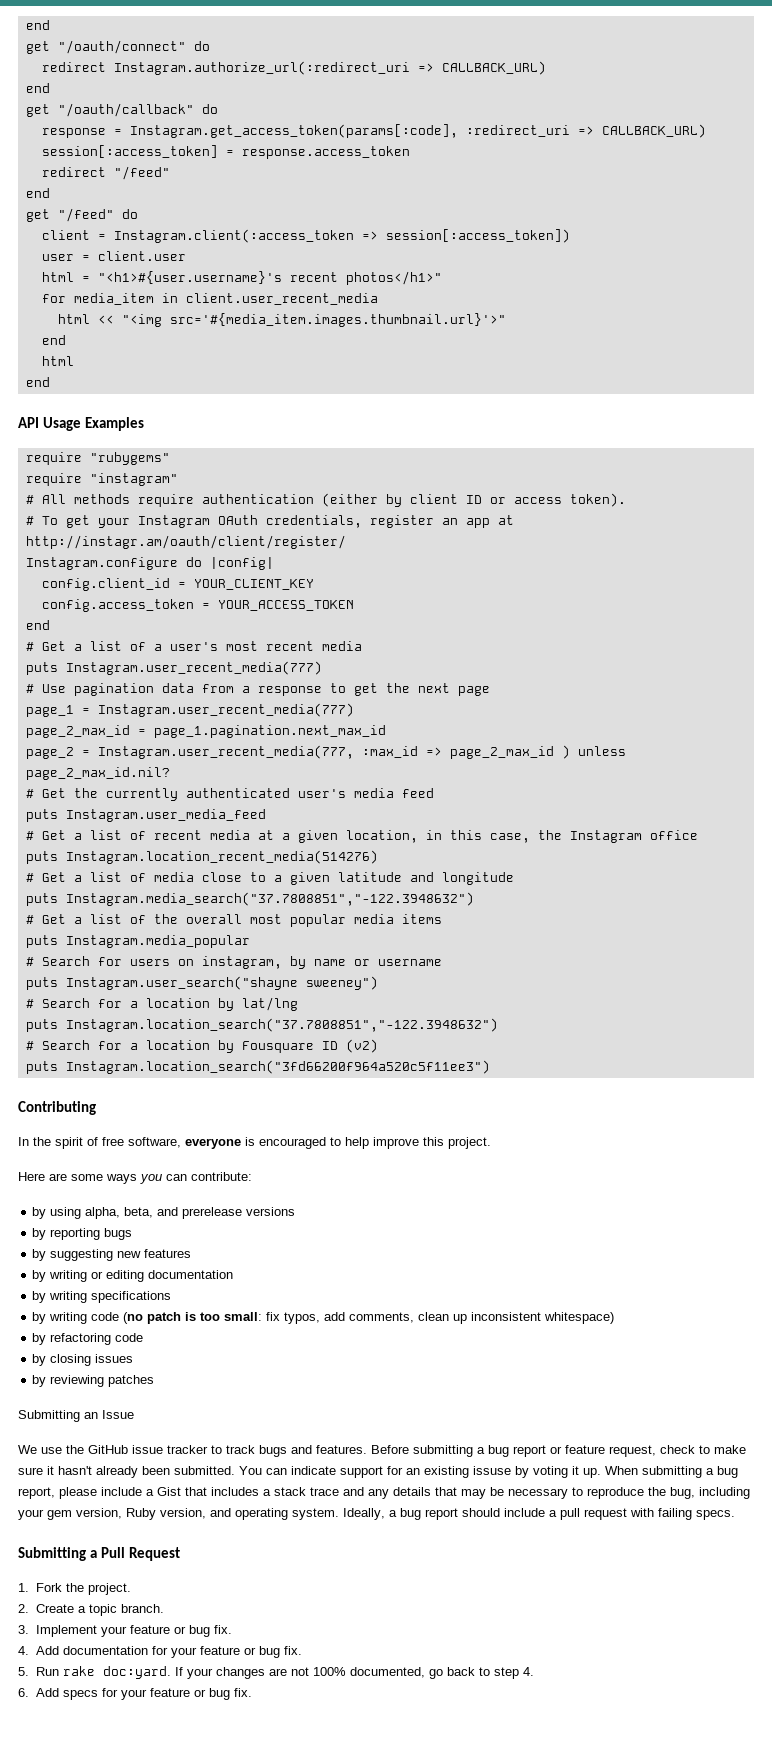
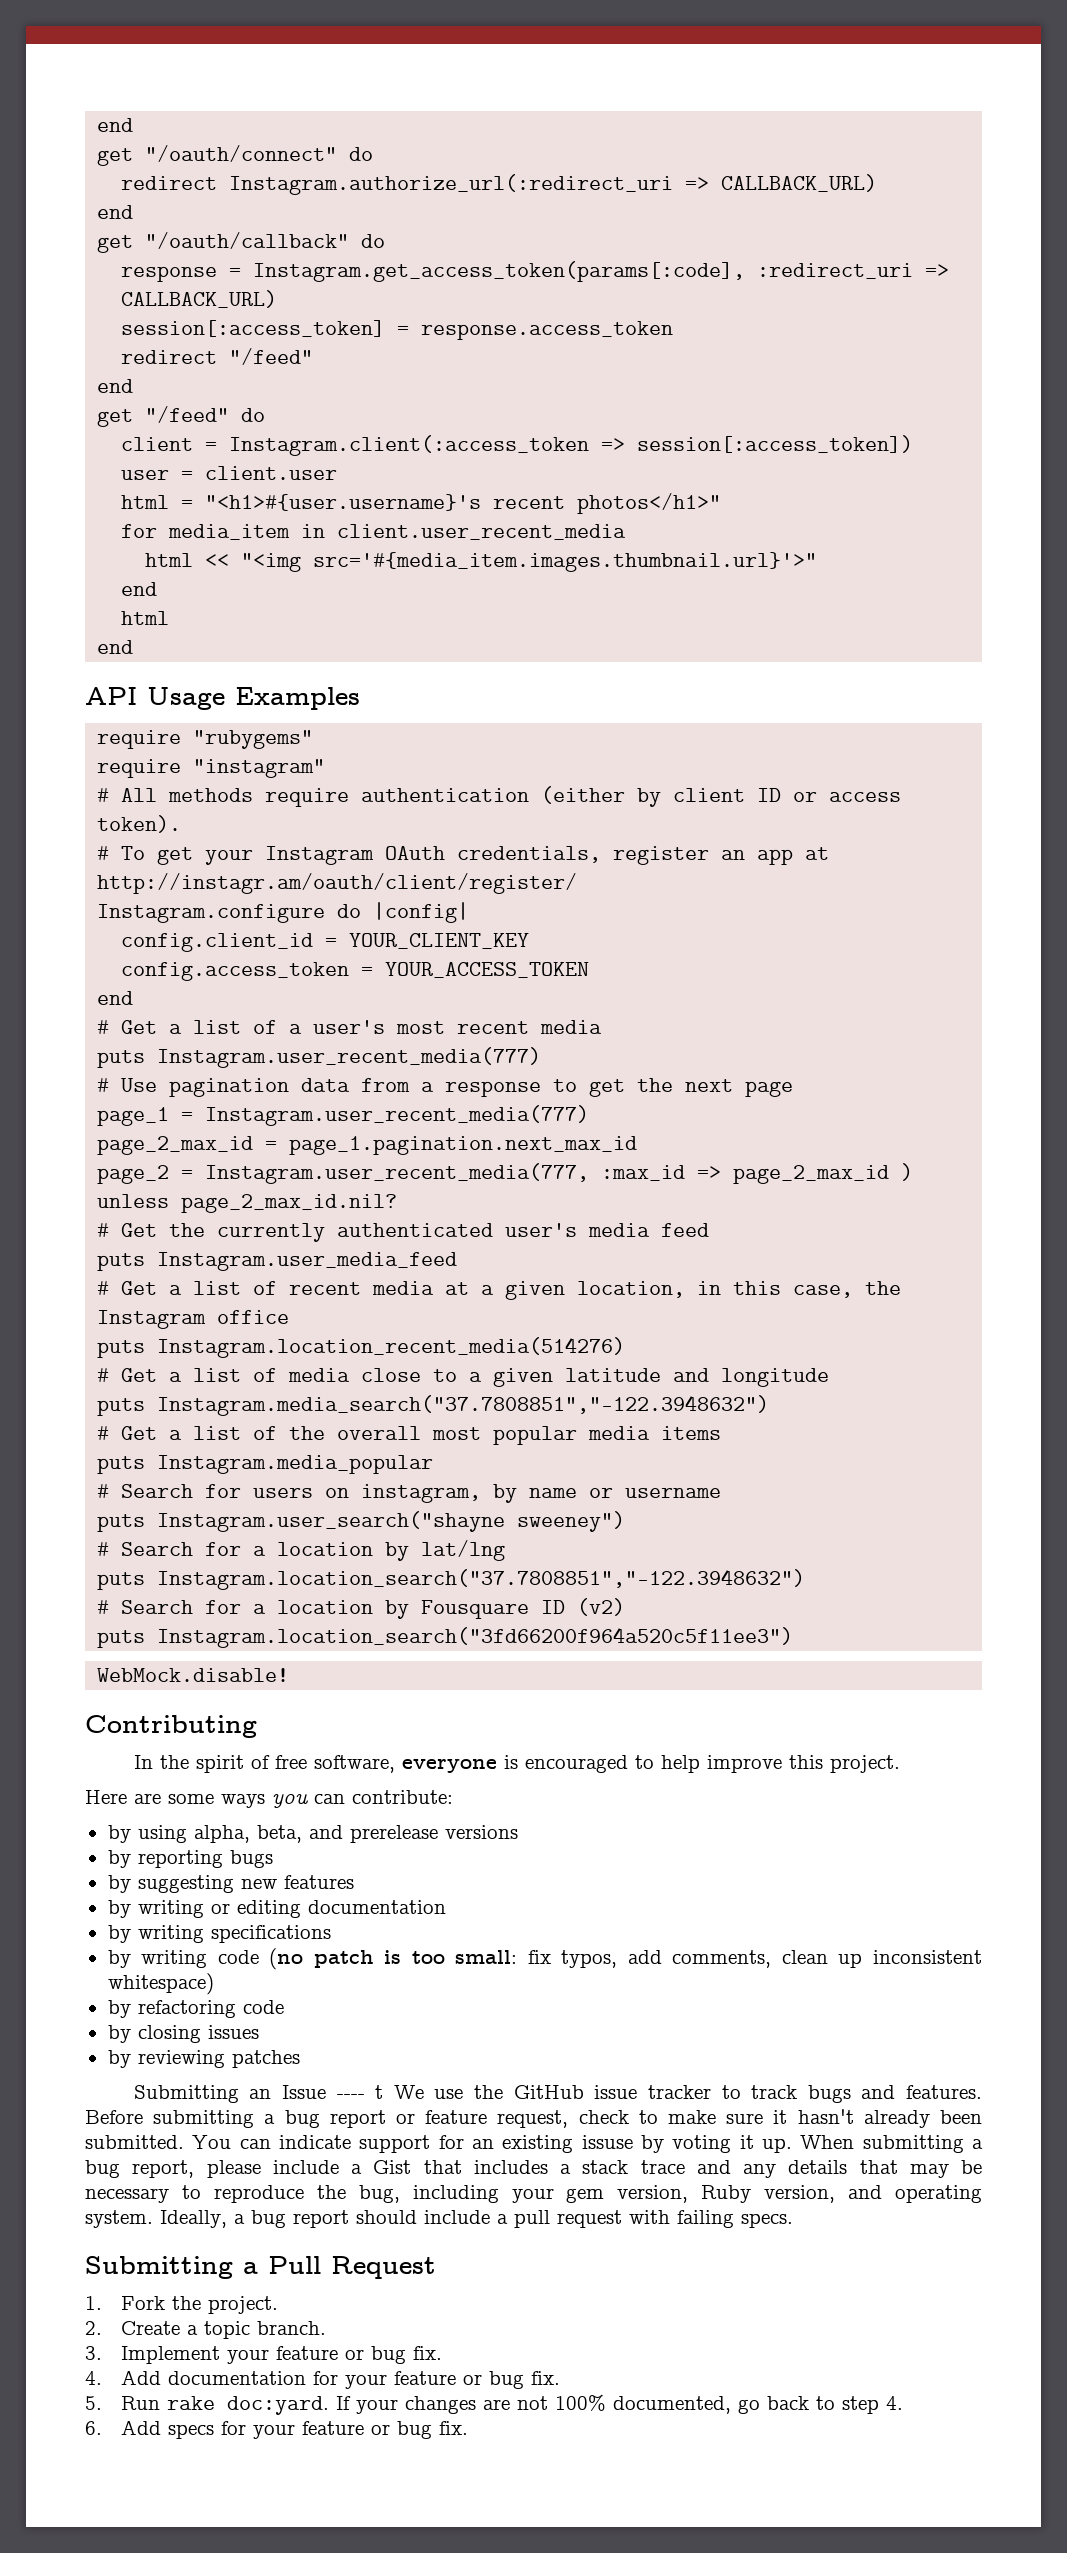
(490, 1067) none -> [97,1668,290,1682] // WebMock.disable!
(134, 1414) // -> [336,2085,384,2099] ---- t

